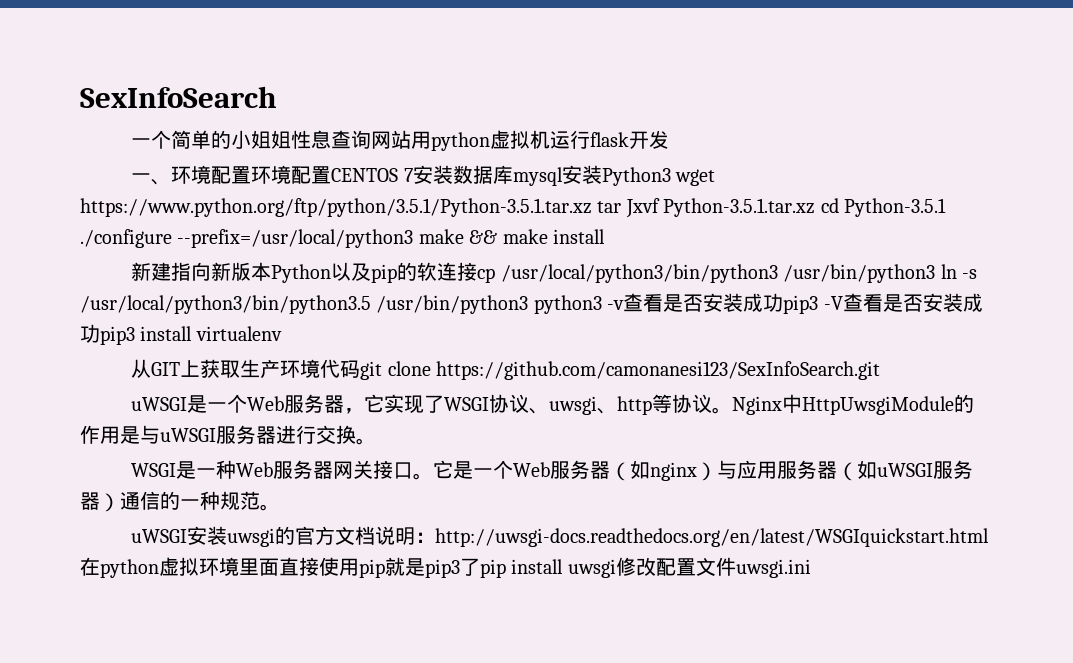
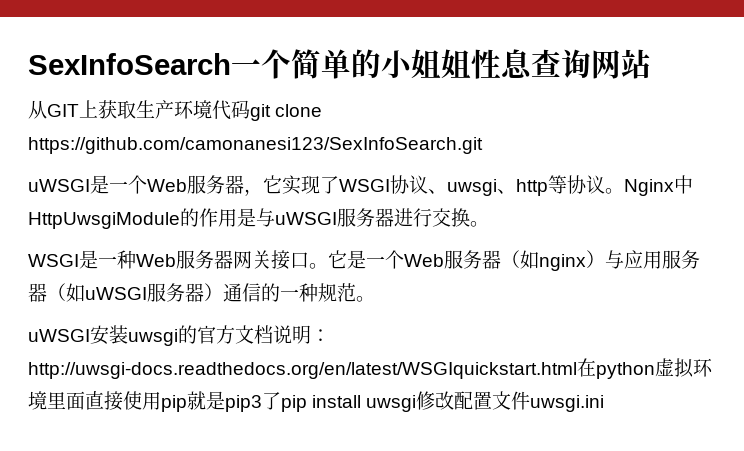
(277, 97) // -> (231, 64) none
[411,130,670,151] [131,165,716,186] [80,198,946,218] [80,229,605,248] [131,262,978,283] [80,293,983,314] [80,324,282,345] 用python虚拟机运行flask开发 // 一、环境配置环境配置CENTOS 7安装数据库mysql安装Python3 wget https://www.python.org/ftp/python/3.5.1/Python-3.5.1.tar.xz tar Jxvf Python-3.5.1.tar.xz cd Python-3.5.1 ./configure --prefix=/usr/local/python3 make && make install // 新建指向新版本Python以及pip的软连接cp /usr/local/python3/bin/python3 /usr/bin/python3 ln -s /usr/local/python3/bin/python3.5 /usr/bin/python3 python3 -v查看是否安装成功pip3 -V查看是否安装成功pip3 install virtualenv -> (651, 64) none

